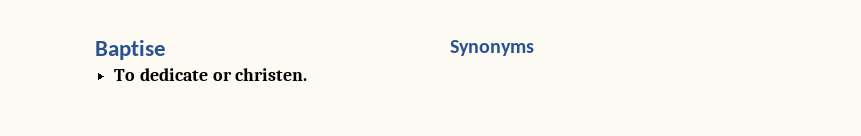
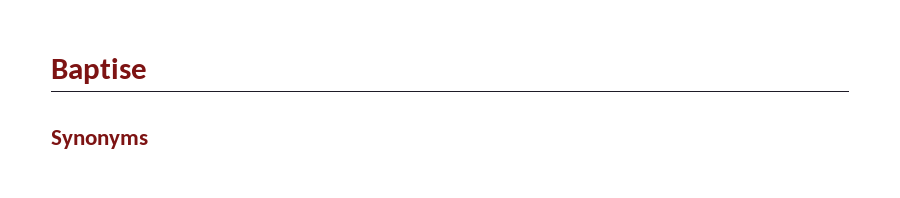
[114,68,308,81] // To dedicate or christen. -> (147, 71) none

